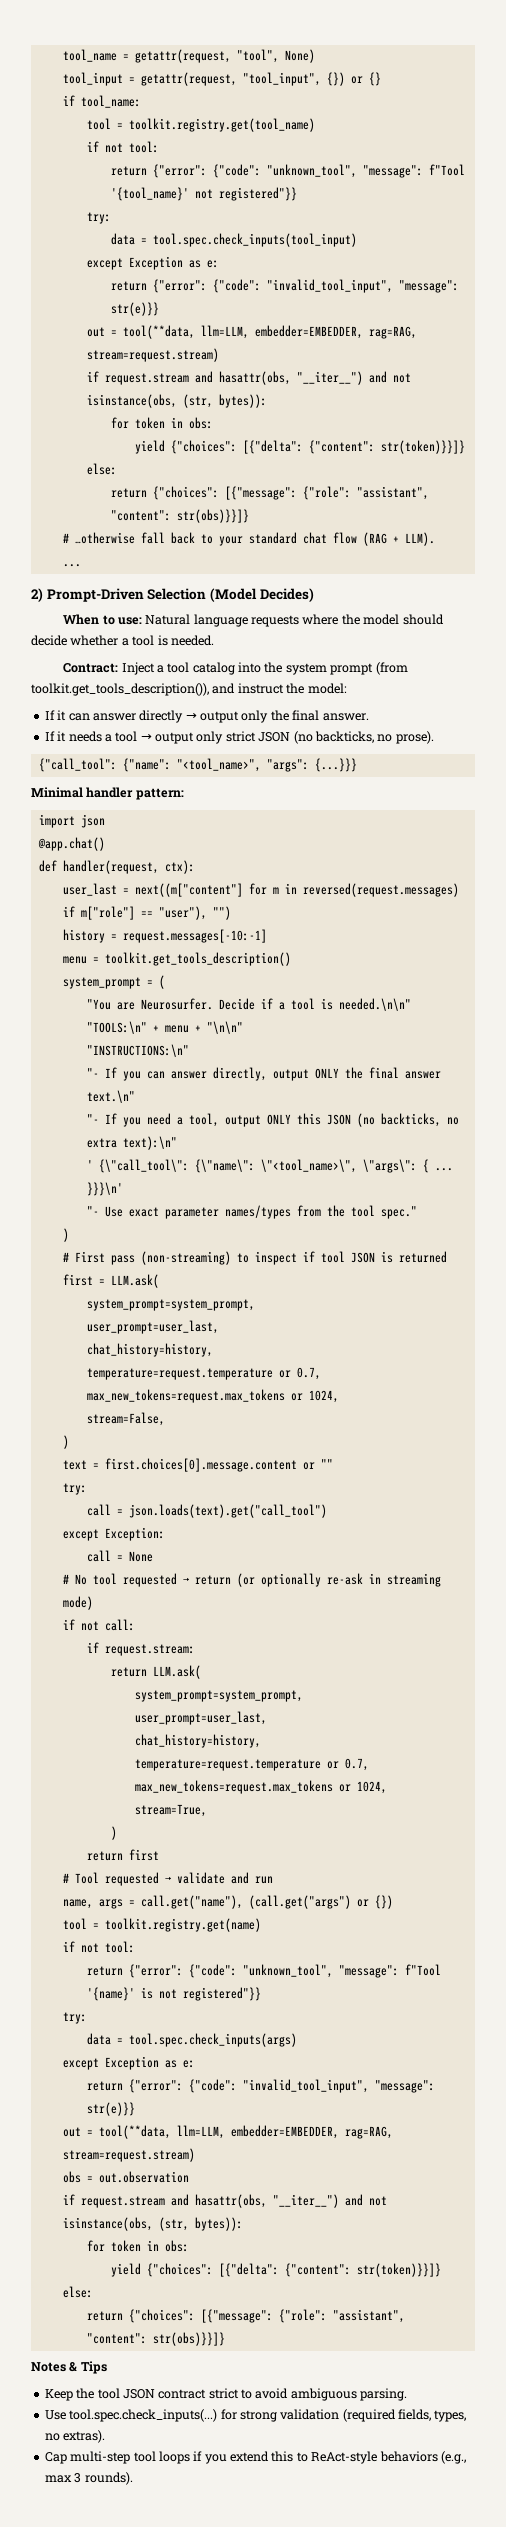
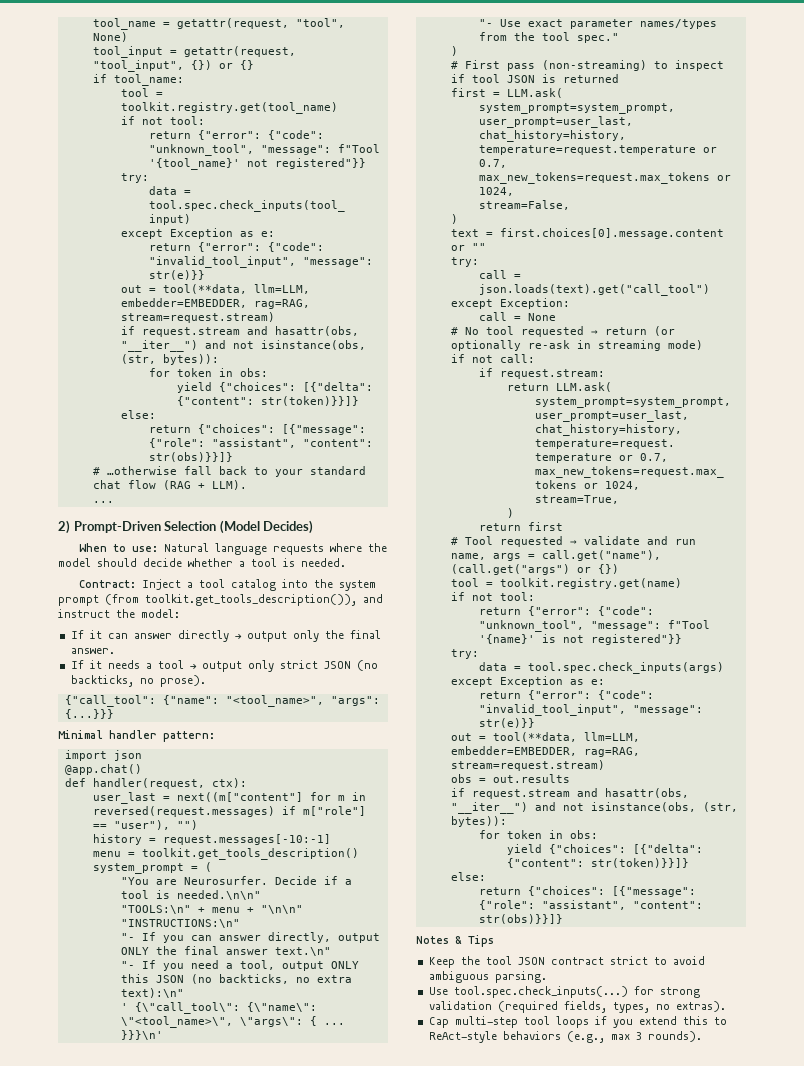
[98,2171,189,2183] out.observation -> [492,774,570,783] out.results

